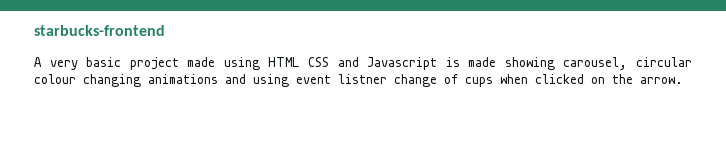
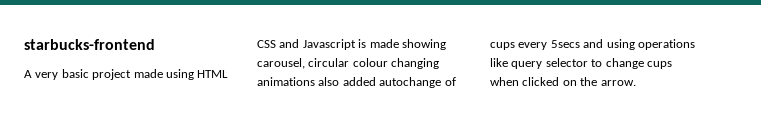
[225,74,458,87] and using event listner change of -> [318,77,456,88] [490,39,695,50] [490,58,644,69] also added autochange of cups every 5secs and using operations like query selector to change

